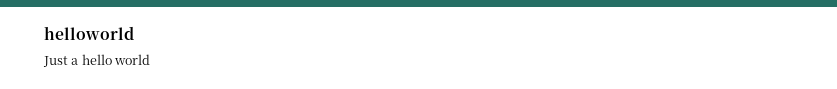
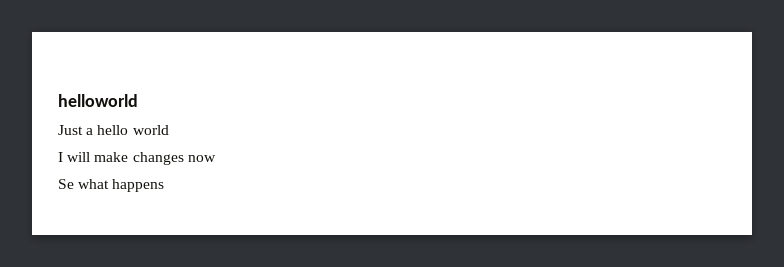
(151, 59) none -> [58,152,216,165] [58,179,165,192] // I will make changes now // Se what happens

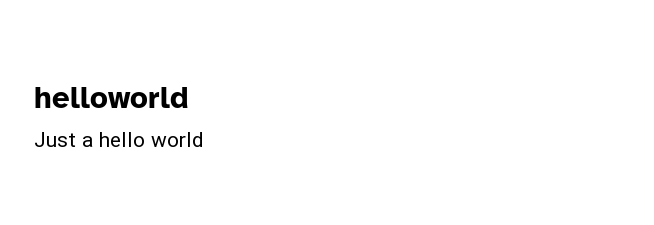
[58,152,216,165] [58,179,165,192] // I will make changes now // Se what happens -> (204, 139) none

